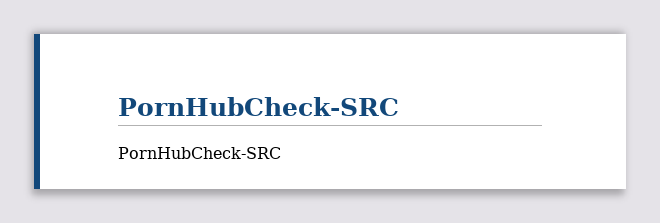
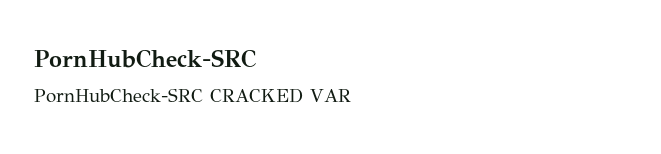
(281, 153) none -> [210,88,351,103] CRACKED VAR

